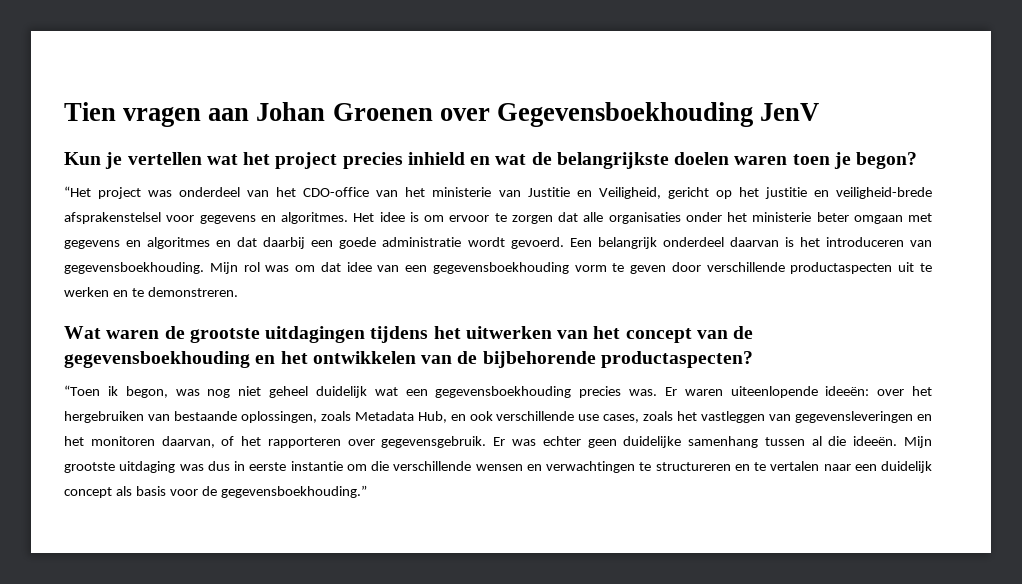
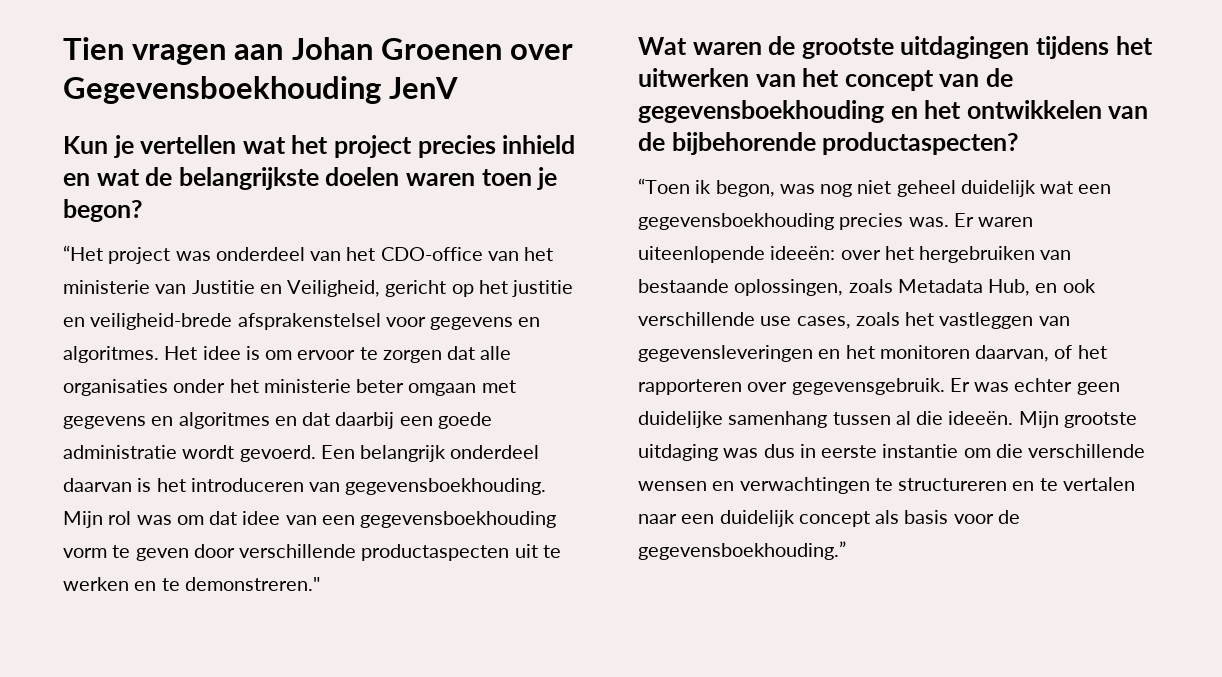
[147,287,238,297] demonstreren. -> [184,577,320,591] demonstreren."

